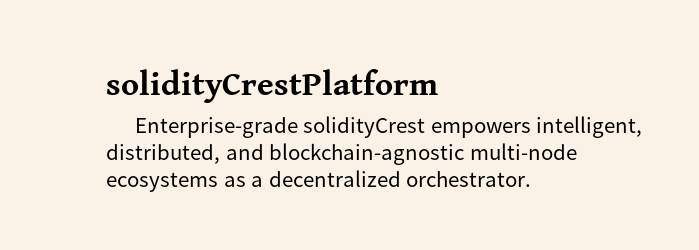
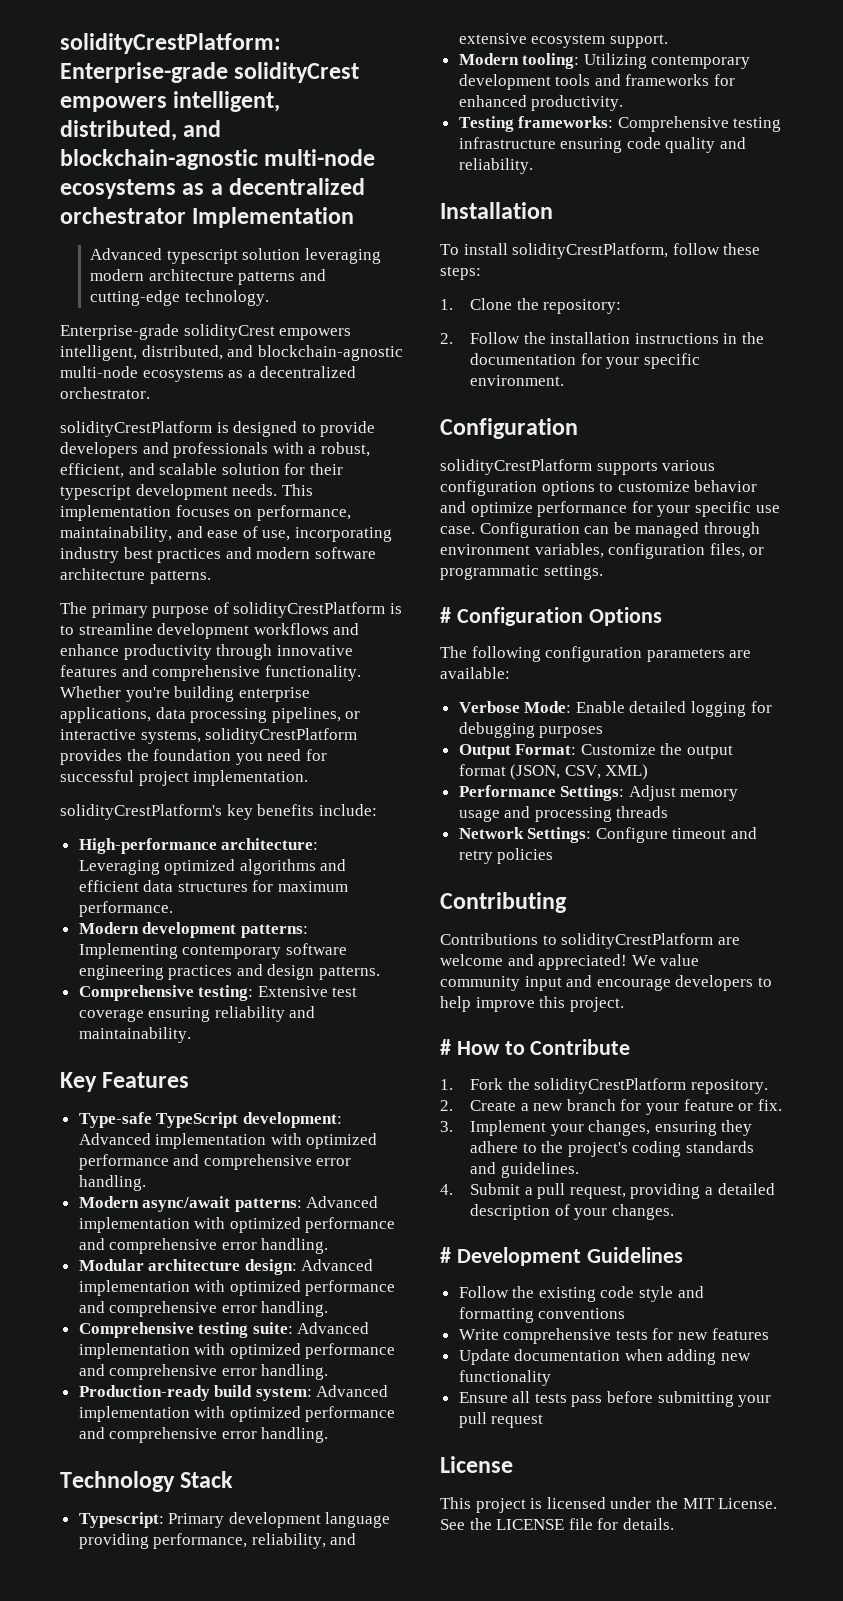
[106,69,438,103] solidityCrestPlatform -> [60,33,281,54] [60,62,360,83] [60,91,281,112] [60,120,222,141] [60,149,376,170] [60,178,366,199] [60,207,355,228] [90,248,381,264] [90,269,326,285] [90,290,269,306] solidityCrestPlatform: Enterprise-grade solidityCrest empowers intelligent, distributed, and blockchain-agnostic multi-node ecosystems as a decentralized orchestrator Implementation // Advanced typescript solution leveraging modern architecture patterns and cutting-edge technology.
(532, 179) none -> [60,421,376,437] [60,442,370,458] [60,463,343,478] [60,484,313,500] [60,505,351,521] [60,526,392,542] [60,547,376,563] [60,568,211,584] [60,602,402,618] [60,623,360,639] [60,644,353,660] [60,665,361,681] [60,686,310,702] [60,707,361,723] [60,728,358,744] [60,749,327,765] [60,770,309,786] [60,804,377,820] [78,838,319,854] [78,859,347,875] [78,880,349,892] [78,901,173,917] [78,922,308,938] [78,943,347,959] [78,964,381,980] [78,985,358,1001] [78,1006,316,1022] [78,1027,191,1043] [60,1072,190,1092] [78,1112,342,1128] [78,1133,378,1149] [78,1154,352,1170] [78,1175,146,1191] [78,1196,379,1212] [78,1217,396,1233] [78,1238,329,1254] [78,1259,374,1275] [78,1280,396,1296] [78,1301,329,1317] [78,1322,370,1338] [78,1343,396,1359] [78,1364,329,1380] [78,1385,389,1401] [78,1406,396,1422] [78,1427,329,1443] [60,1471,234,1492] [78,1512,391,1528] [78,1533,357,1549] [458,33,668,48] [458,53,751,69] [458,74,736,90] [458,95,624,111] [458,116,782,132] [458,137,747,153] [458,158,533,174] [440,202,553,219] [440,243,761,259] [440,266,481,280] [440,298,622,314] [440,332,764,344] [470,353,700,369] [470,375,565,386] [440,418,578,439] [440,459,716,475] [440,480,758,496] [440,501,780,517] [440,522,760,538] [440,543,765,559] [440,565,603,580] [440,607,662,626] [440,646,752,662] [440,667,510,679] [458,701,772,717] [458,722,604,738] [458,743,734,759] [458,764,649,780] [458,785,739,801] [458,806,669,822] [458,827,758,843] [458,848,554,864] [440,892,567,913] [440,933,740,949] [440,954,700,970] [440,975,772,991] [440,996,624,1012] [440,1039,631,1055] [440,1078,768,1094] [440,1099,782,1115] [440,1120,753,1136] [470,1141,754,1157] [470,1162,579,1178] [440,1183,775,1199] [470,1204,674,1220] [440,1247,683,1266] [458,1286,704,1302] [458,1307,626,1323] [458,1328,769,1344] [458,1349,752,1365] [458,1370,551,1386] [458,1391,772,1407] [458,1412,544,1428] [440,1456,513,1473] [440,1497,778,1513] [440,1518,674,1530] // solidityCrestPlatform is designed to provide developers and professionals with a robust, efficient, and scalable solution for their typescript development needs. This implementation focuses on performance, maintainability, and ease of use, incorporating industry best practices and modern software architecture patterns. // The primary purpose of solidityCrestPlatform is to streamline development workflows and enhance productivity through innovative features and comprehensive functionality. Whether you're building enterprise applications, data processing pipelines, or interactive systems, solidityCrestPlatform provides the foundation you need for successful project implementation. // solidityCrestPlatform's key benefits include: // High-performance architecture: Leveraging optimized algorithms and efficient data structures for maximum performance. // Modern development patterns: Implementing contemporary software engineering practices and design patterns. // Comprehensive testing: Extensive test coverage ensuring reliability and maintainability. // Key Features // Type-safe TypeScript development: Advanced implementation with optimized performance and comprehensive error handling. // Modern async/await patterns: Advanced implementation with optimized performance and comprehensive error handling. // Modular architecture design: Advanced implementation with optimized performance and comprehensive error handling. // Comprehensive testing suite: Advanced implementation with optimized performance and comprehensive error handling. // Production-ready build system: Advanced implementation with optimized performance and comprehensive error handling. // Technology Stack // Typescript: Primary development language providing performance, reliability, and extensive ecosystem support. // Modern tooling: Utilizing contemporary development tools and frameworks for enhanced productivity. // Testing frameworks: Comprehensive testing infrastructure ensuring code quality and reliability. // Installation // To install solidityCrestPlatform, follow these steps: // 1. Clone the repository: // 2. Follow the installation instructions in the documentation for your specific environment. // Configuration // solidityCrestPlatform supports various configuration options to customize behavior and optimize performance for your specific use case. Configuration can be managed through environment variables, configuration files, or programmatic settings. // # Configuration Options // The following configuration parameters are available: // Verbose Mode: Enable detailed logging for debugging purposes // Output Format: Customize the output format (JSON, CSV, XML) // Performance Settings: Adjust memory usage and processing threads // Network Settings: Configure timeout and retry policies // Contributing // Contributions to solidityCrestPlatform are welcome and appreciated! We value community input and encourage developers to help improve this project. // # How to Contribute // 1. Fork the solidityCrestPlatform repository. // 2. Create a new branch for your feature or fix. // 3. Implement your changes, ensuring they adhere to the project's coding standards and guidelines. // 4. Submit a pull request, providing a detailed description of your changes. // # Development Guidelines // Follow the existing code style and formatting conventions // Write comprehensive tests for new features // Update documentation when adding new functionality // Ensure all tests pass before submitting your pull request // License // This project is licensed under the MIT License. See the LICENSE file for details.

